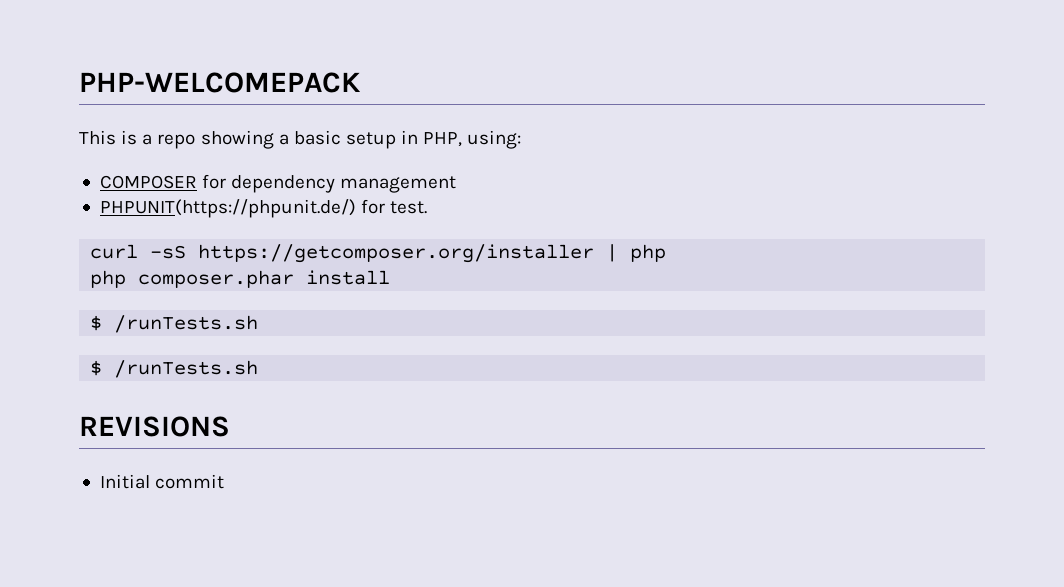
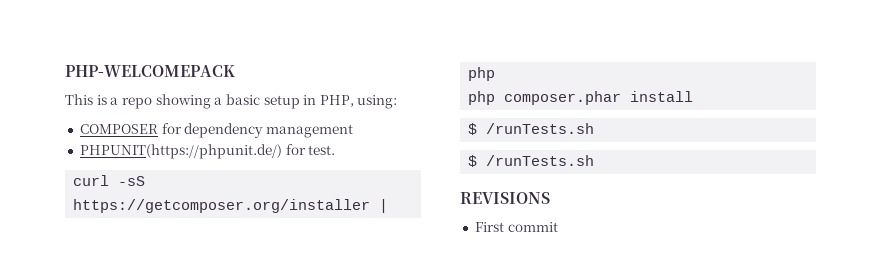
[99,474,150,489] Initial -> [474,222,504,232] First

